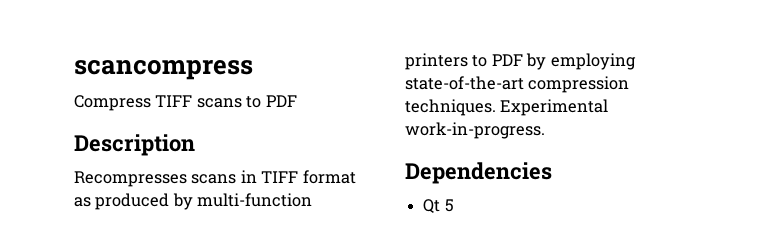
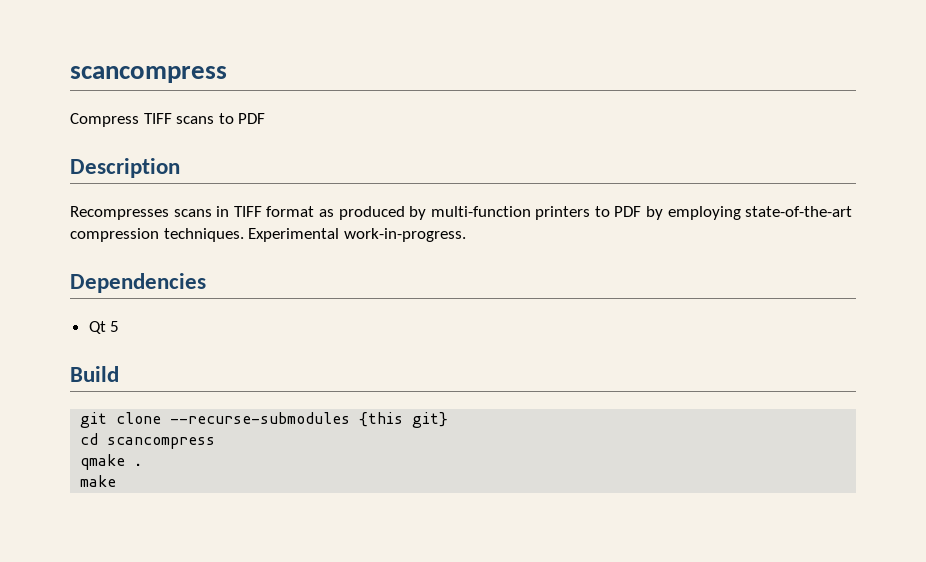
(454, 205) none -> [70,366,119,382] [80,412,449,428] [80,433,216,449] [80,454,143,470] [80,475,117,487] // Build // git clone --recurse-submodules {this git} // cd scancompress // qmake . // make

